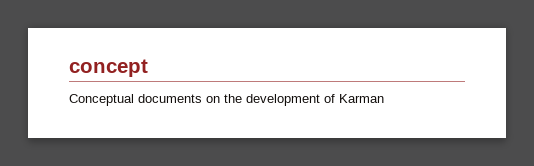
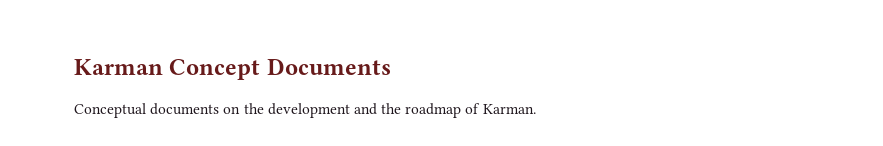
[69,59,148,77] concept -> [74,58,391,80] Karman Concept Documents
[324,94,384,103] of Karman -> [353,103,536,118] and the roadmap of Karman.

